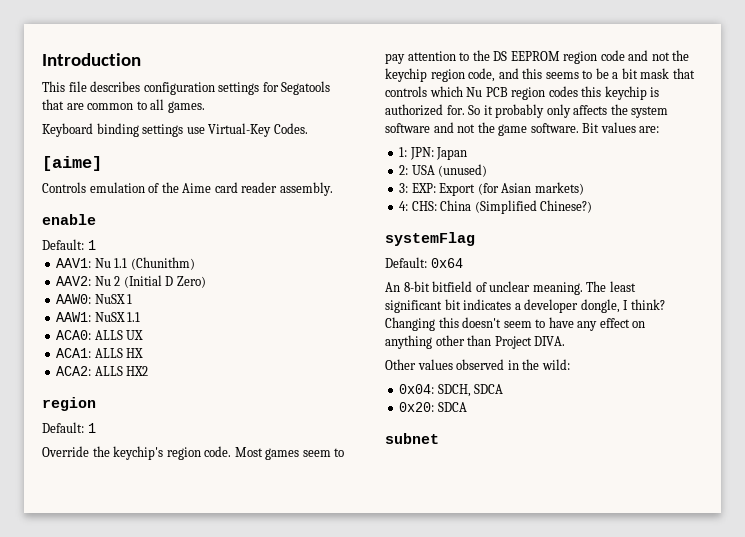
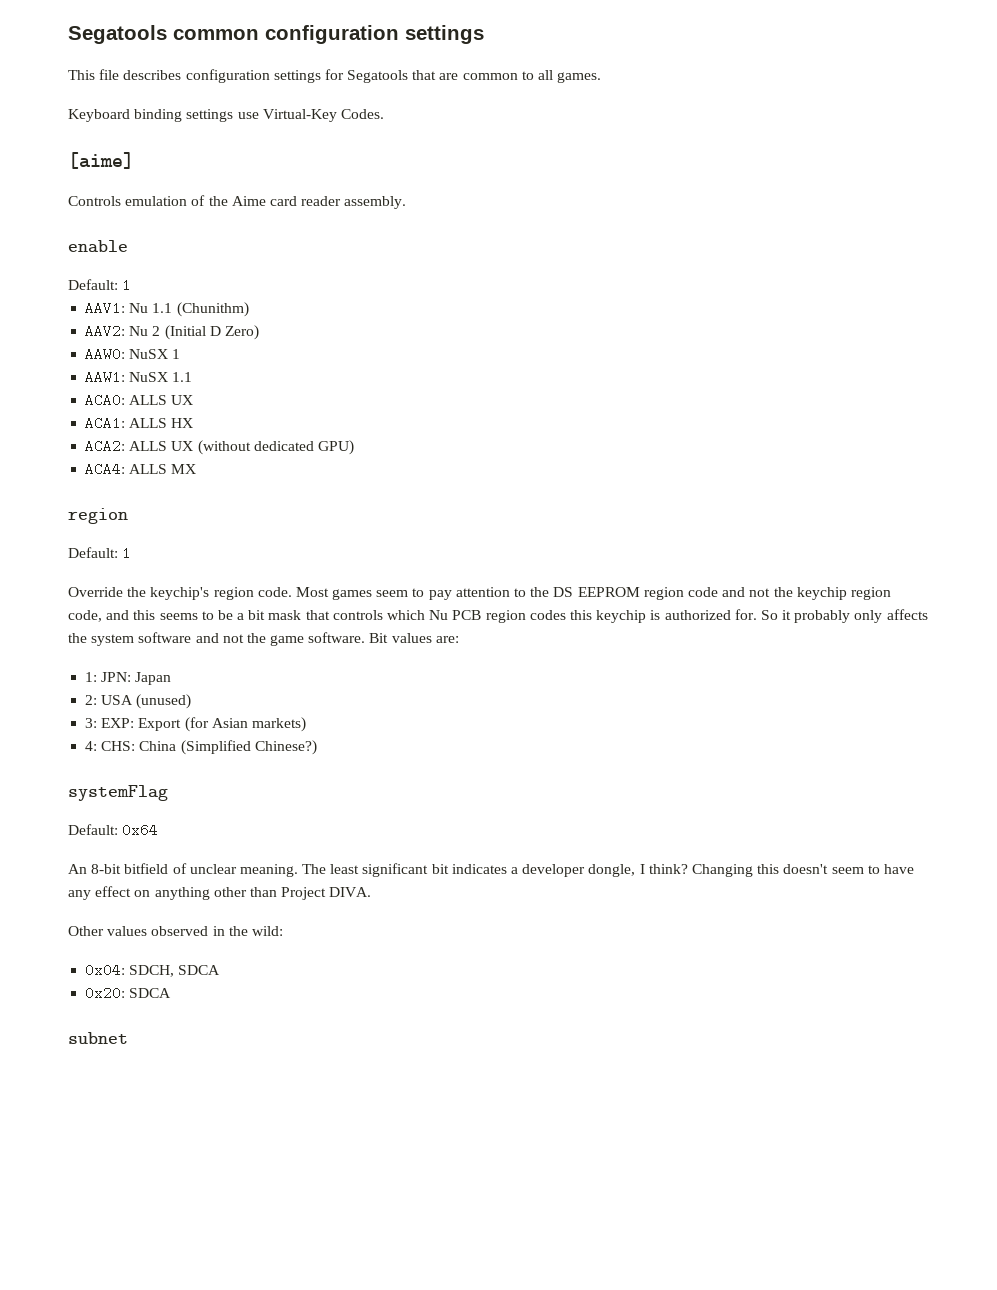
[42,53,141,66] Introduction -> [68,25,484,44] Segatools common configuration settings
[126,366,149,376] HX2 -> [171,440,354,455] [85,462,197,476] UX (without dedicated GPU) // ACA4: ALLS MX

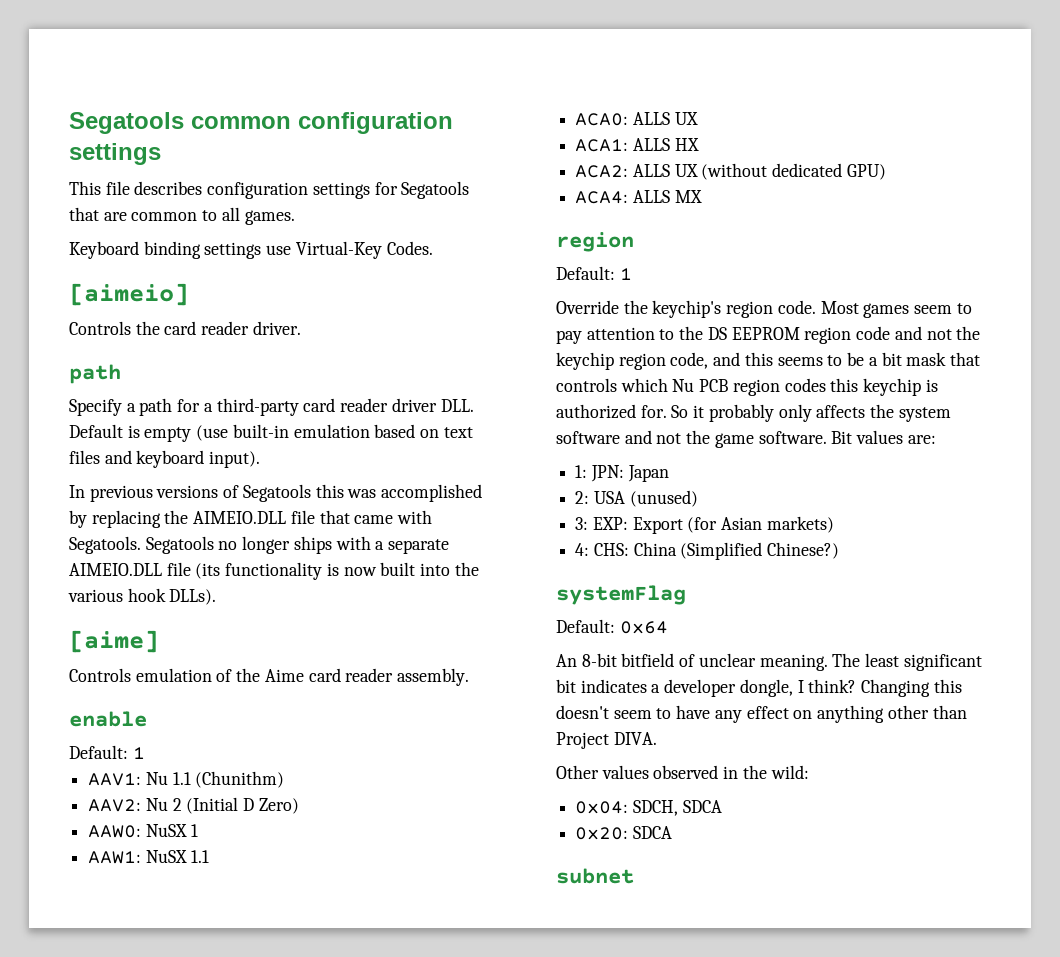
(384, 114) none -> [69,283,189,306] [69,321,301,335] [69,364,121,384] [69,398,474,416] [69,424,473,442] [69,450,261,468] [69,484,483,502] [69,510,433,528] [69,536,450,554] [69,562,479,580] [68,588,217,605] // [aimeio] // Controls the card reader driver. // path // Specify a path for a third-party card reader driver DLL. Default is empty (use built-in emulation based on text files and keyboard input). // In previous versions of Segatools this was accomplished by replacing the AIMEIO.DLL file that came with Segatools. Segatools no longer ships with a separate AIMEIO.DLL file (its functionality is now built into the various hook DLLs).

